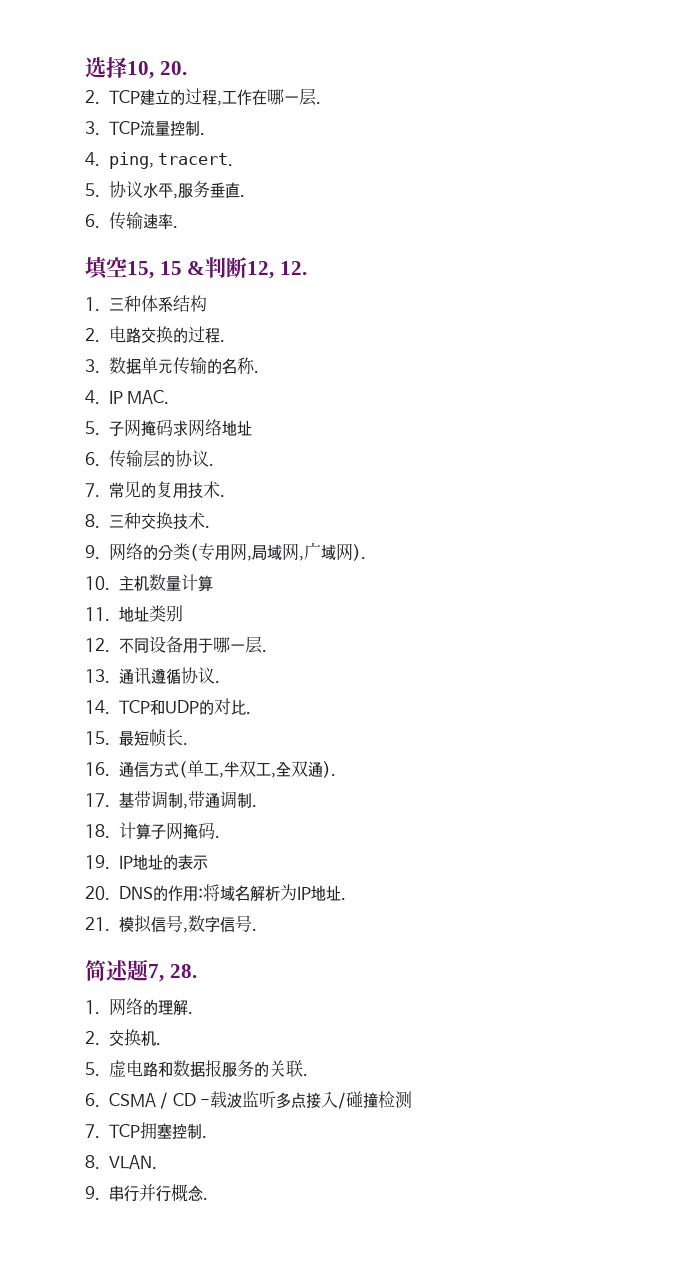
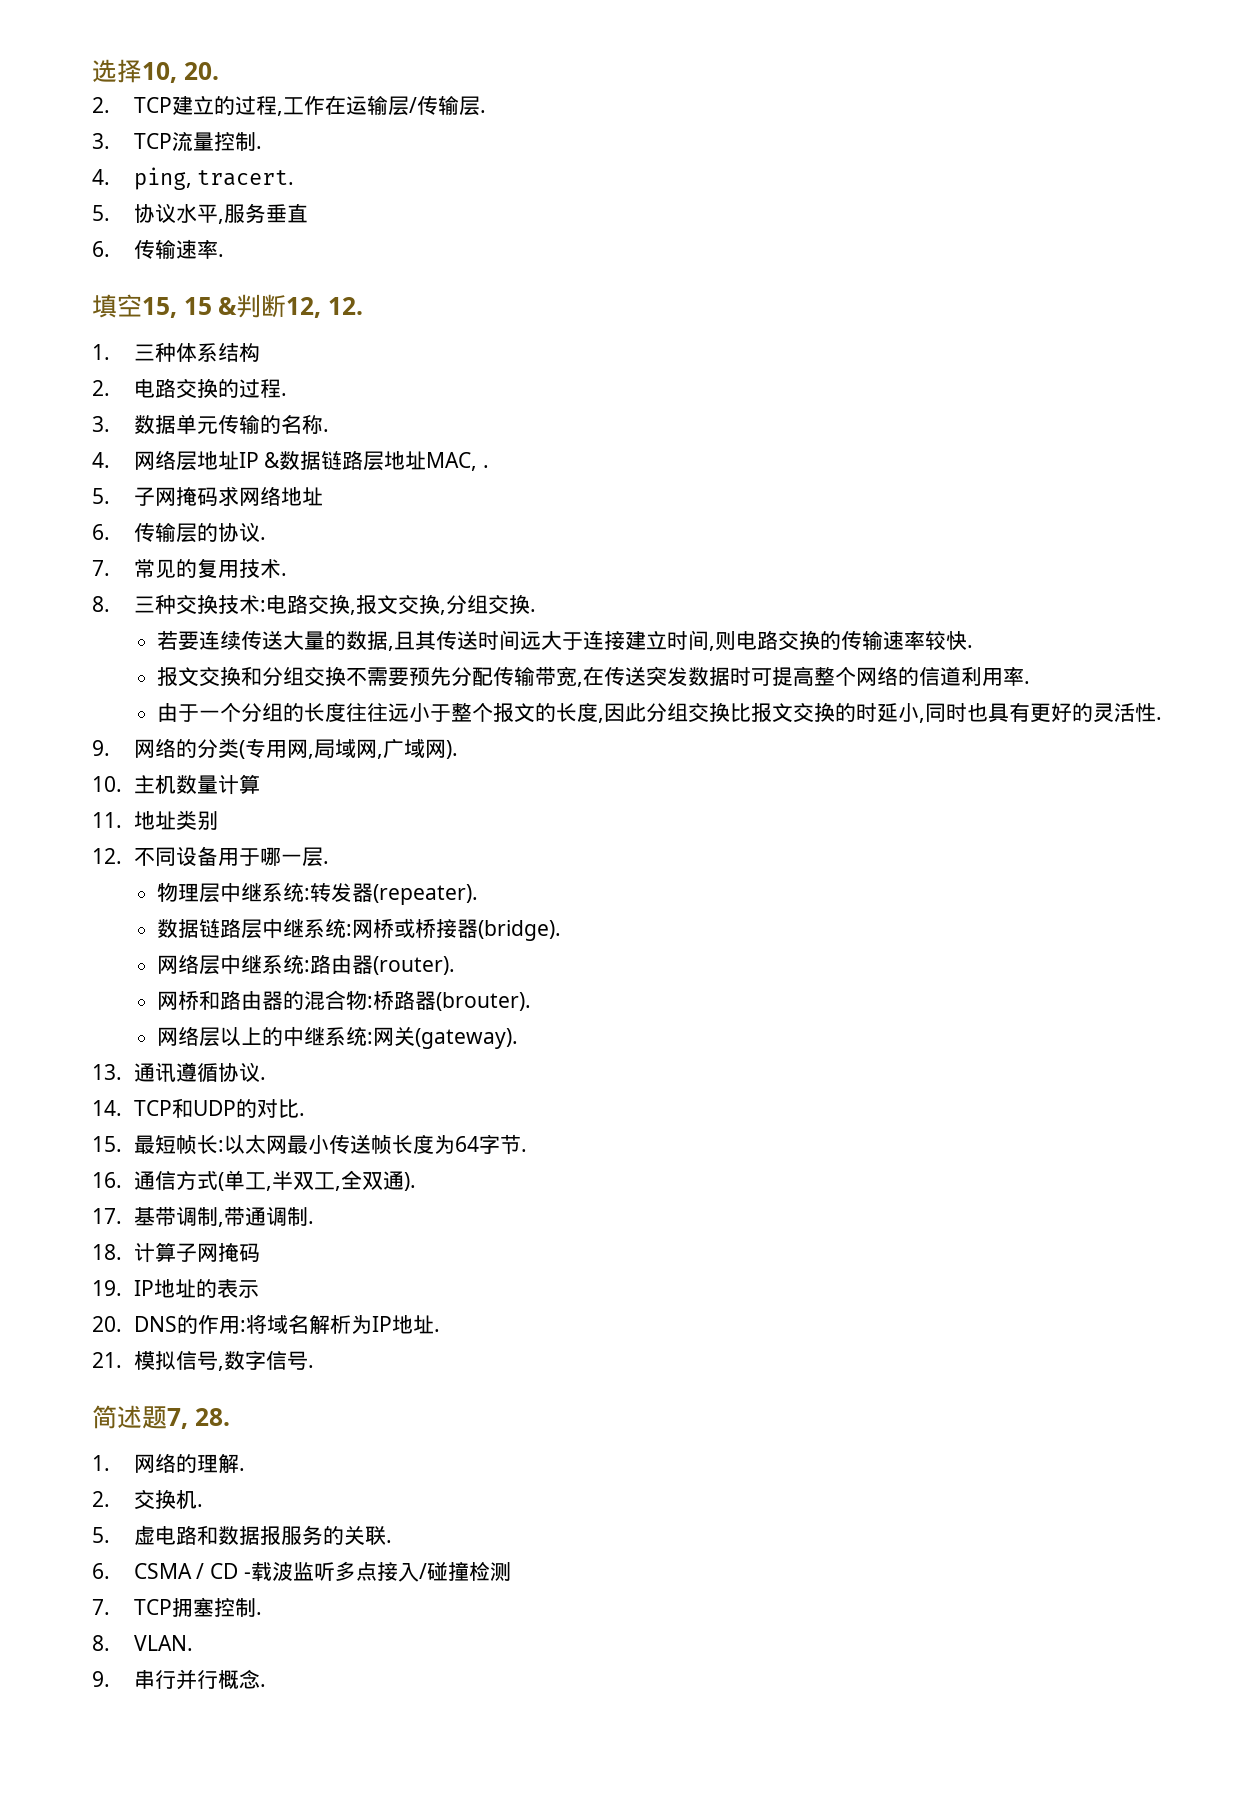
[267,89,300,105] 哪一 -> [345,95,459,116] 运输层/传输
[239,195,245,197] . -> (308, 213) none
[108,390,170,404] IP MAC. -> [133,450,490,471] 网络层地址IP &数据链路层地址MAC, .
(205, 520) none -> [259,594,536,615] [156,630,973,651] [156,666,1030,687] [156,702,1156,723] :电路交换,报文交换,分组交换. // 若要连续传送大量的数据,且其传送时间远大于连接建立时间,则电路交换的传输速率较快. // 报文交换和分组交换不需要预先分配传输带宽,在传送突发数据时可提高整个网络的信道利用率. // 由于一个分组的长度往往远小于整个报文的长度,因此分组交换比报文交换的时延小,同时也具有更好的灵活性
(267, 651) none -> [156,882,478,905] [156,918,561,941] [156,954,455,975] [156,990,531,1011] [156,1026,518,1049] // 物理层中继系统:转发器(repeater). // 数据链路层中继系统:网桥或桥接器(bridge). // 网络层中继系统:路由器(router). // 网桥和路由器的混合物:桥路器(brouter). // 网络层以上的中继系统:网关(gateway).
(183, 737) none -> [217,1134,521,1155] :以太网最小传送帧长度为64字节
[214,836,220,838] . -> (260, 1252) none

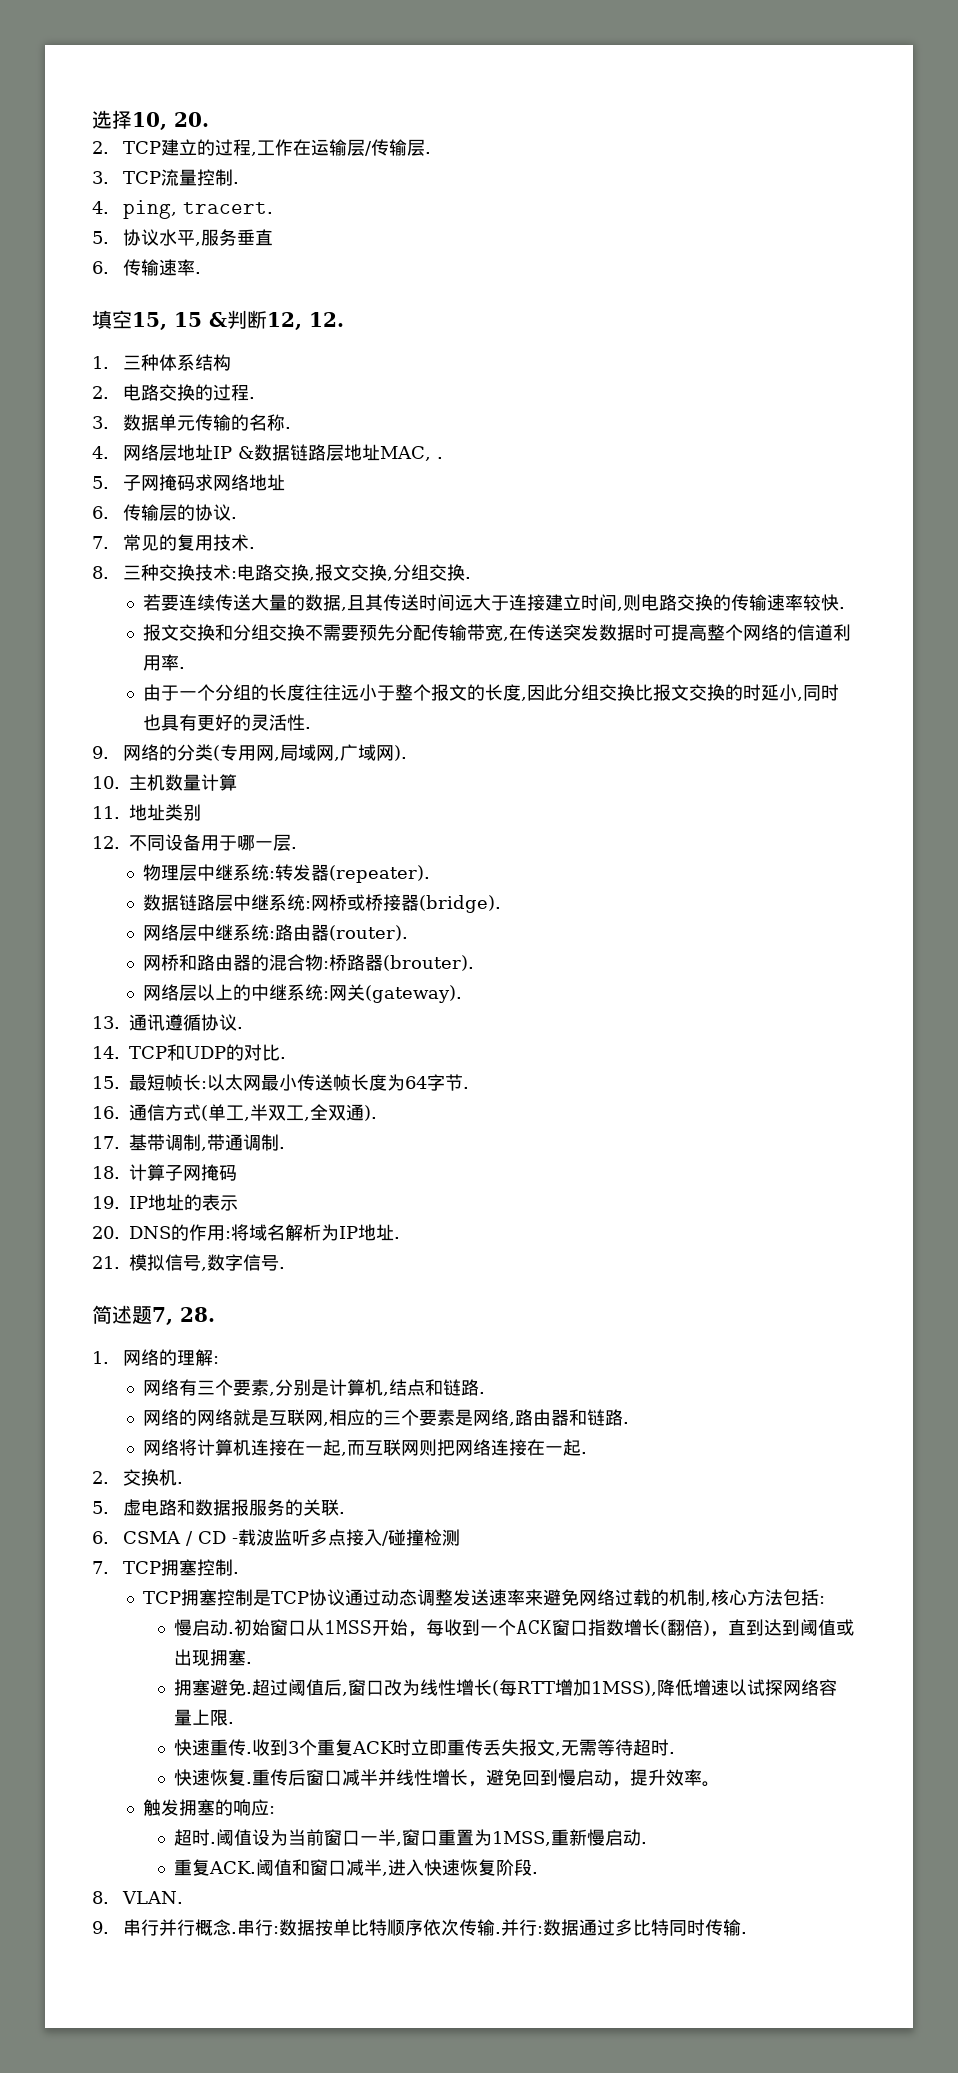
(239, 1463) none -> [212,1356,219,1364] [142,1379,485,1396] [142,1409,629,1426] [142,1439,581,1456] : // 网络有三个要素,分别是计算机,结点和链路. // 网络的网络就是互联网,相应的三个要素是网络,路由器和链路. // 网络将计算机连接在一起,而互联网则把网络连接在一起
(262, 1613) none -> [142,1589,825,1606] [173,1619,854,1637] [173,1649,252,1666] [173,1679,837,1696] [173,1709,234,1726] [173,1739,675,1756] [173,1769,720,1787] [142,1799,275,1816] [173,1829,647,1846] [173,1859,538,1876] // TCP拥塞控制是TCP协议通过动态调整发送速率来避免网络过载的机制,核心方法包括: // 慢启动.初始窗口从1MSS开始，每收到一个ACK窗口指数增长(翻倍)，直到达到阈值或出现拥塞. // 拥塞避免.超过阈值后,窗口改为线性增长(每RTT增加1MSS),降低增速以试探网络容量上限. // 快速重传.收到3个重复ACK时立即重传丢失报文,无需等待超时. // 快速恢复.重传后窗口减半并线性增长，避免回到慢启动，提升效率。 // 触发拥塞的响应: // 超时.阈值设为当前窗口一半,窗口重置为1MSS,重新慢启动. // 重复ACK.阈值和窗口减半,进入快速恢复阶段.
(266, 1685) none -> [236,1919,747,1936] 串行:数据按单比特顺序依次传输.并行:数据通过多比特同时传输.

